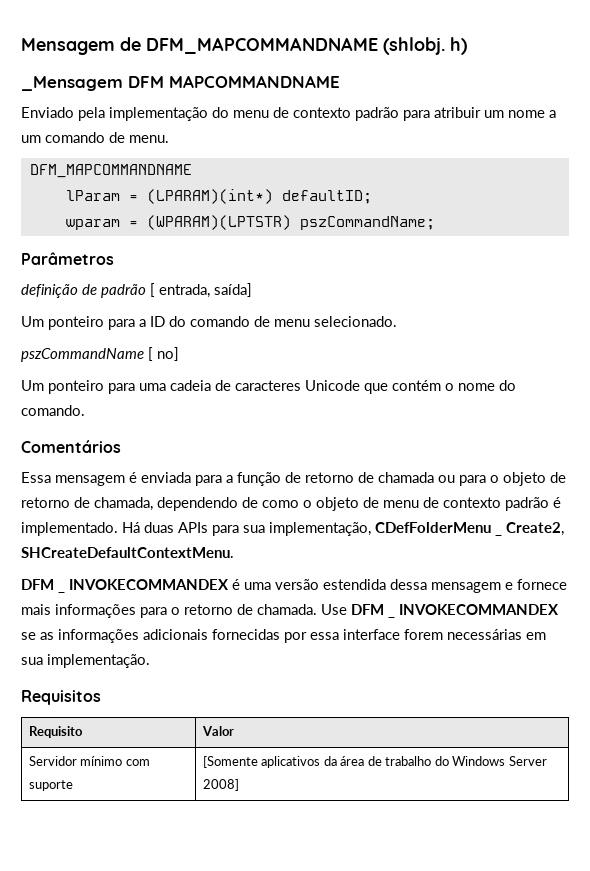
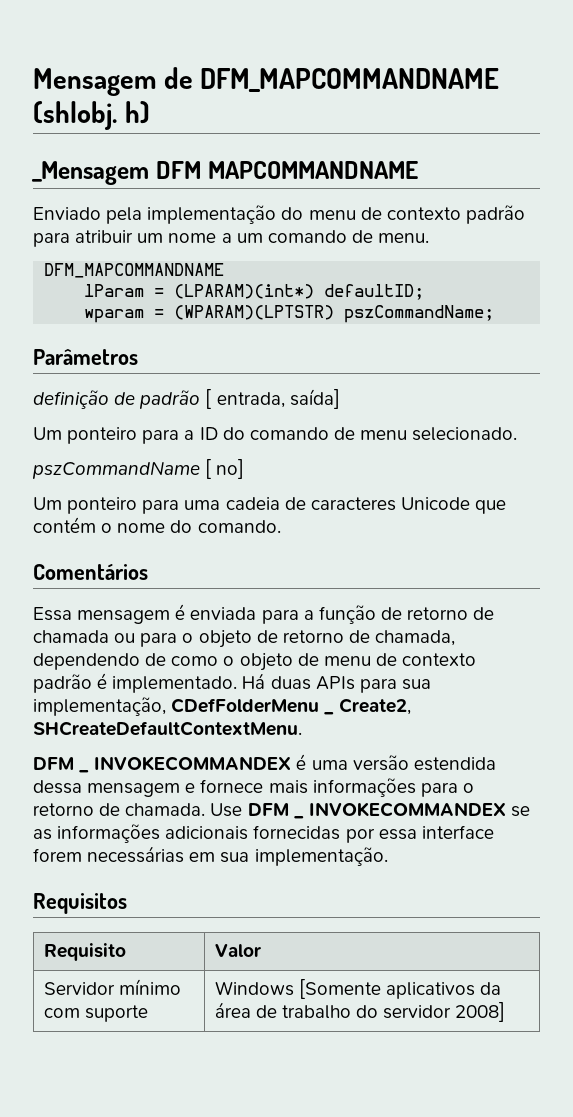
(73, 785) none -> [214,981,294,996] Windows
[452,756,547,766] Windows Server -> [383,1005,452,1019] servidor

